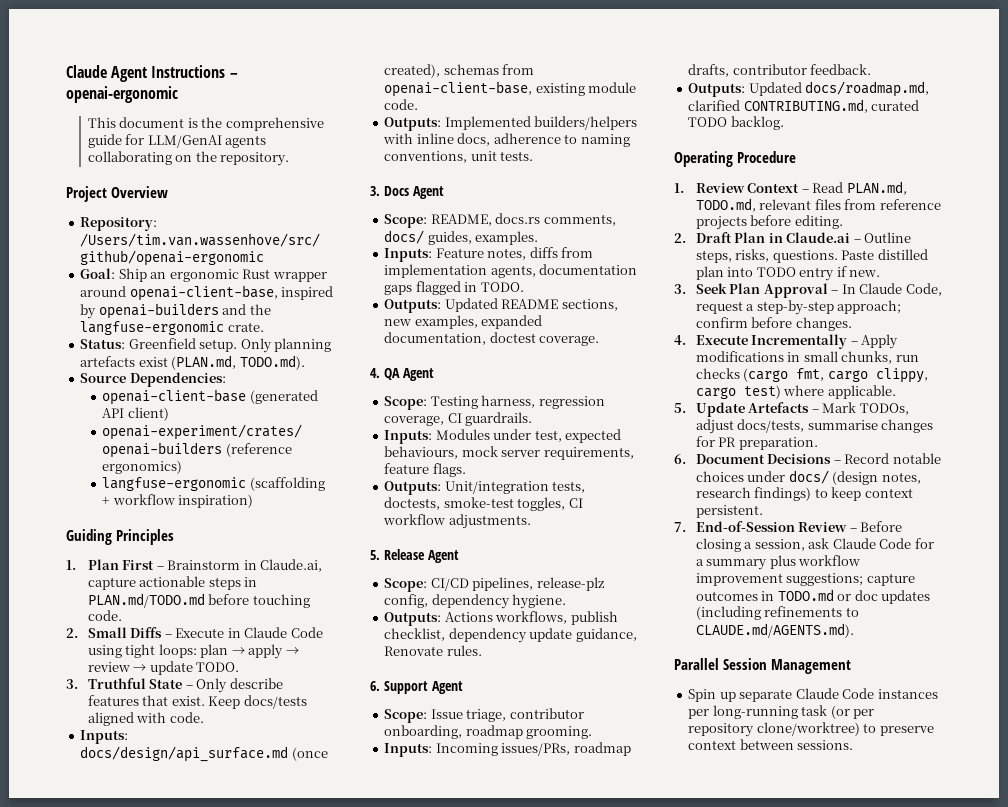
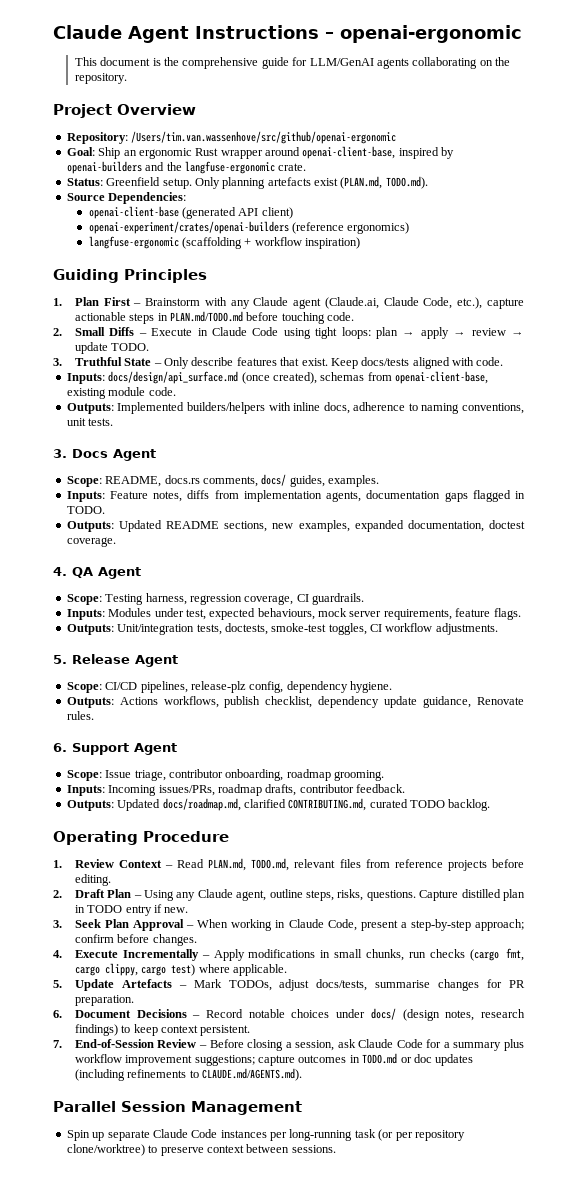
[243,559,323,572] in Claude.ai, -> [204,297,483,309] with any Claude agent (Claude.ai, Claude Code, etc.),
[768,232,912,243] in Claude.ai – Outline -> [133,889,303,901] – Using any Claude agent, outline
[841,250,875,260] Paste -> [419,890,459,901] Capture
[727,267,754,277] into -> [74,905,85,913] in
[841,283,942,296] [695,301,743,314] In Claude Code, request -> [197,919,398,931] When working in Claude Code, present

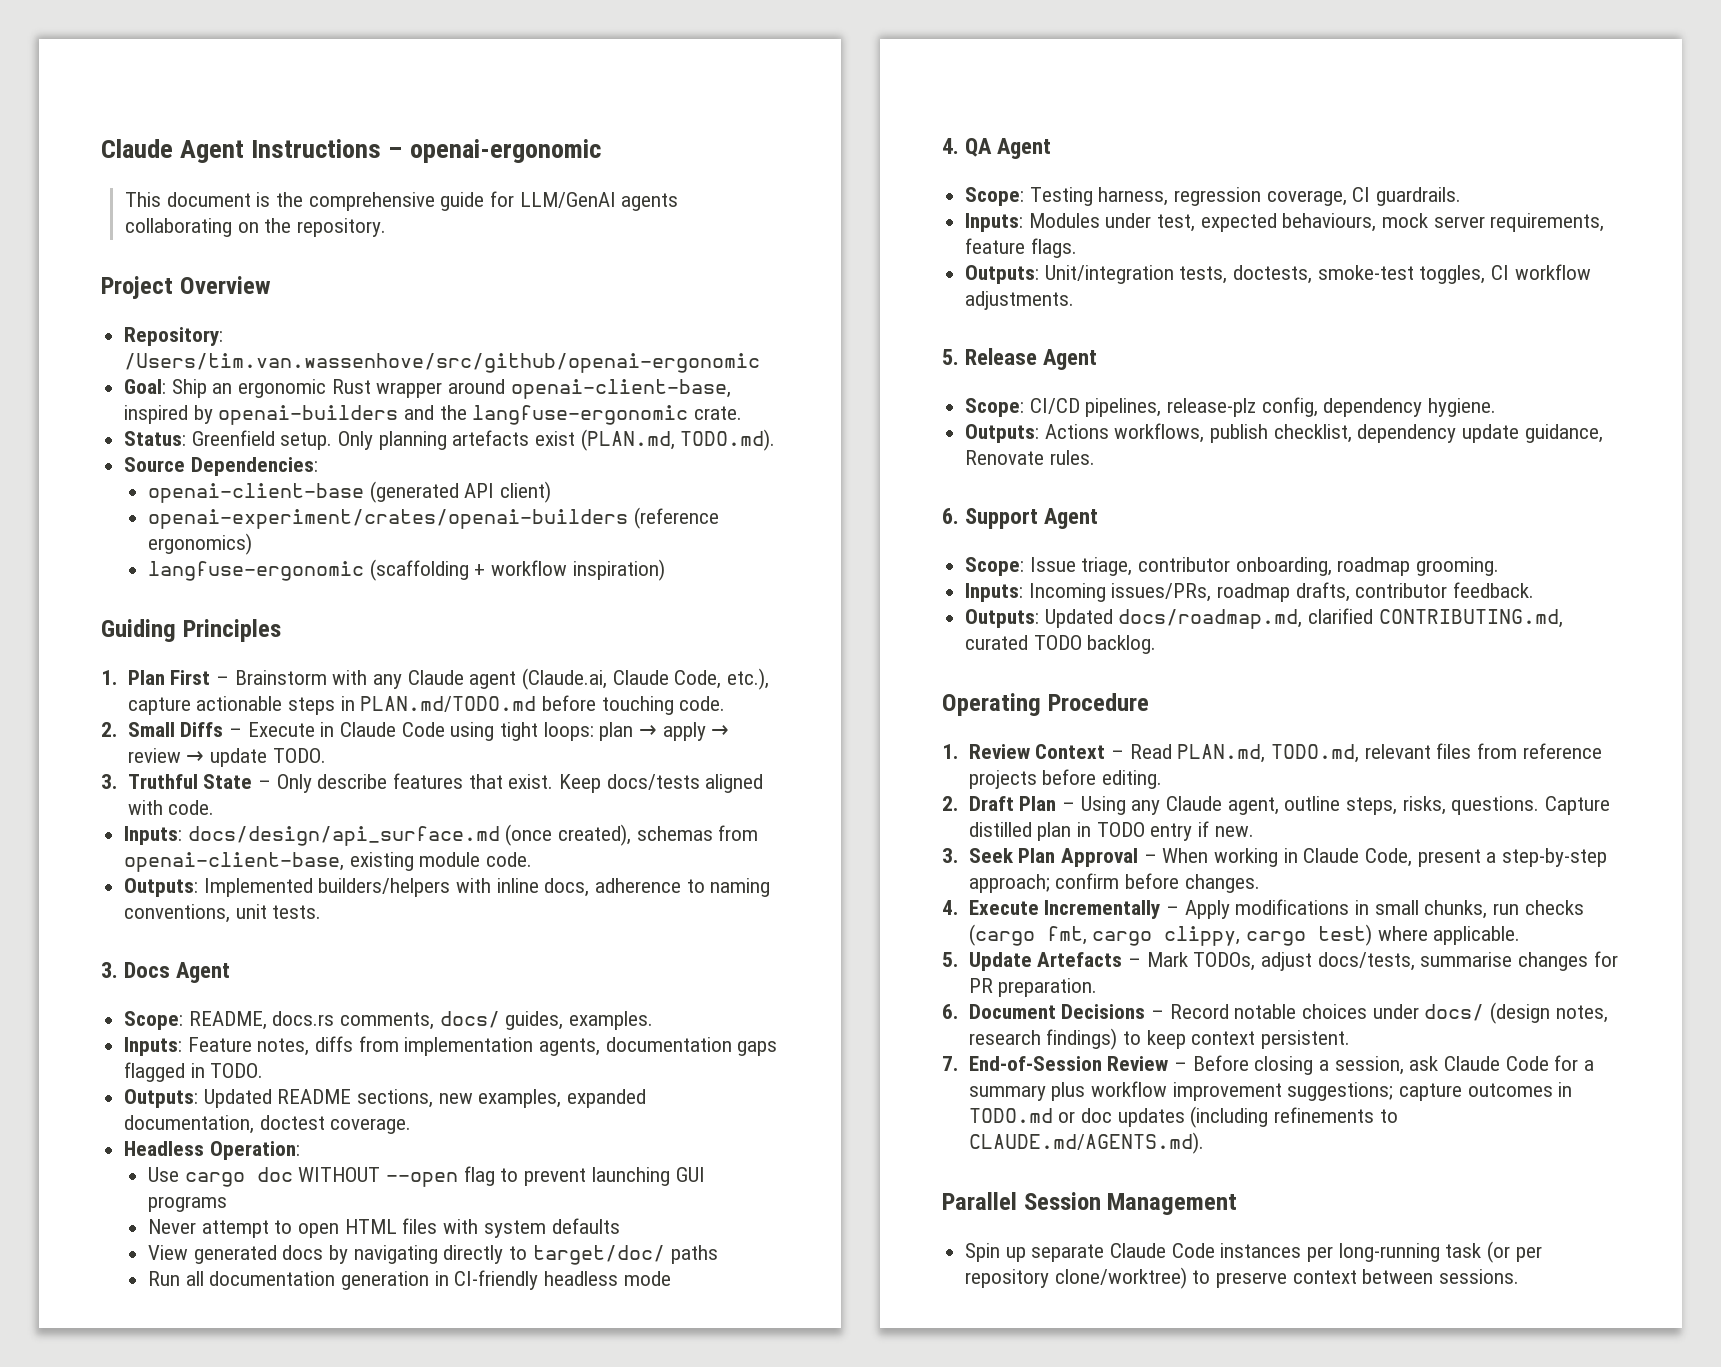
(116, 542) none -> [124,1141,300,1160] [148,1166,705,1187] [148,1196,228,1212] [148,1218,620,1238] [148,1245,718,1265] [148,1270,671,1290] // Headless Operation: // Use cargo doc WITHOUT --open flag to prevent launching GUI programs // Never attempt to open HTML files with system defaults // View generated docs by navigating directly to target/doc/ paths // Run all documentation generation in CI-friendly headless mode

